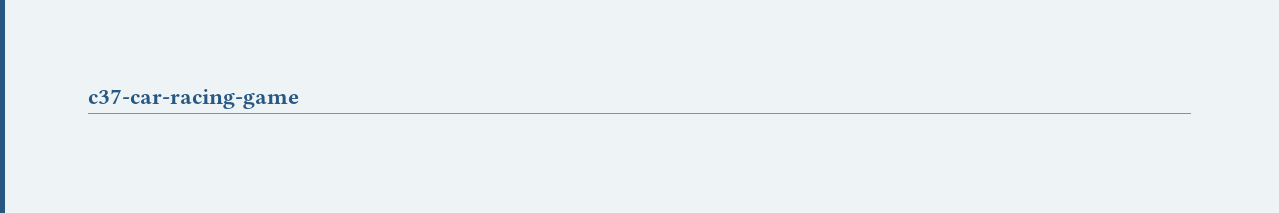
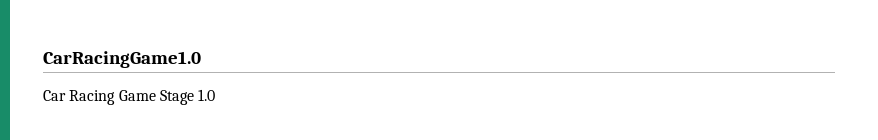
[88,89,299,109] c37-car-racing-game -> [43,51,201,68] [43,89,216,105] CarRacingGame1.0 // Car Racing Game Stage 1.0

